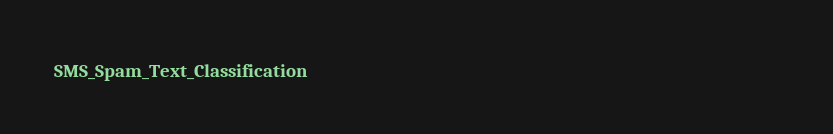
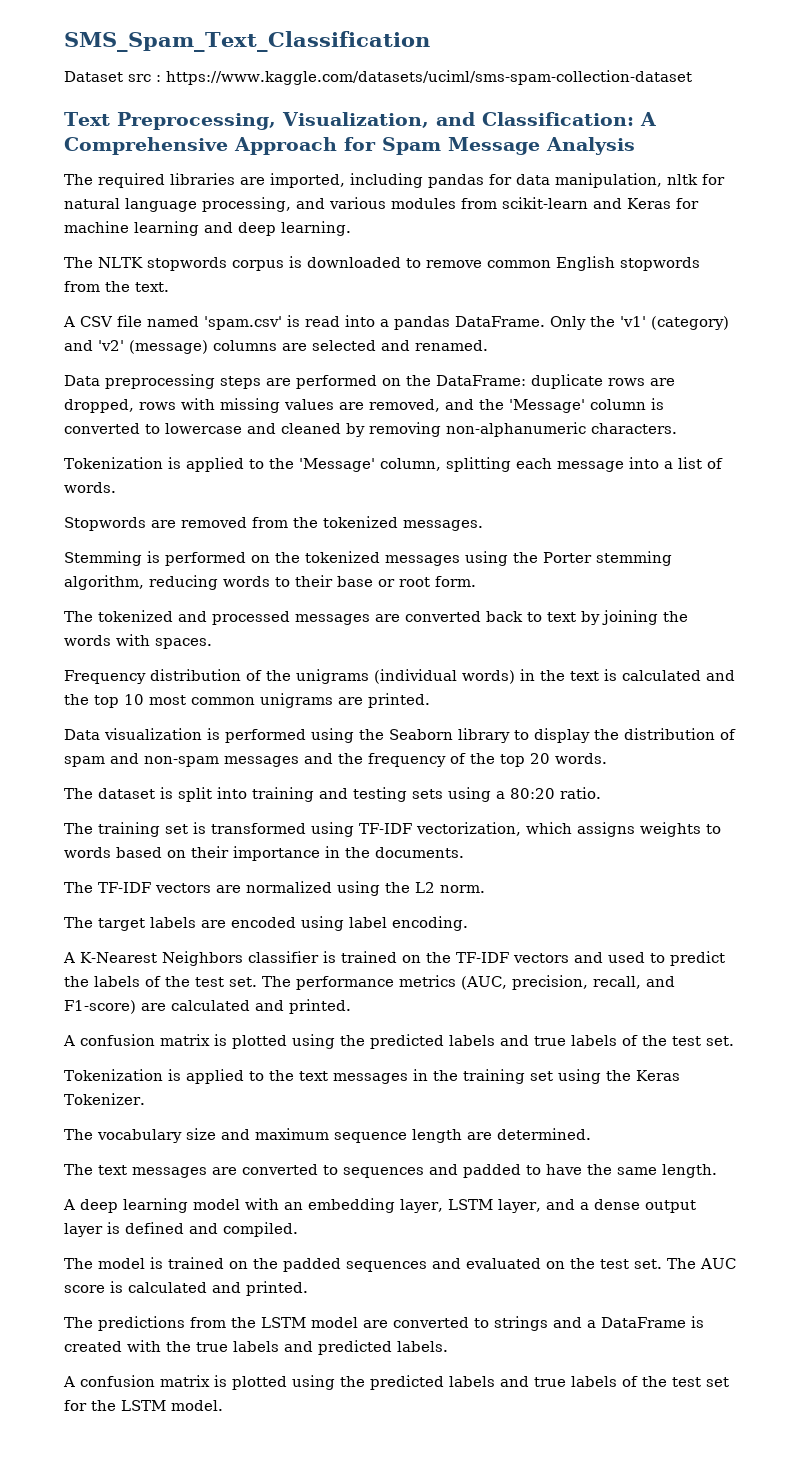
(308, 72) none -> [64,70,692,85] [64,112,656,130] [64,137,635,155] [64,173,725,188] [64,197,699,212] [64,221,351,236] [64,256,700,271] [64,281,169,292] [63,315,729,330] [64,340,488,354] [64,374,675,389] [64,398,664,413] [64,422,677,437] [64,457,723,472] [64,482,116,493] [64,516,483,531] [64,551,672,566] [64,575,476,590] [64,610,688,625] [64,634,212,649] [64,669,735,684] [64,693,430,708] [64,728,736,743] [64,753,607,767] [64,787,601,802] [64,822,721,837] [64,846,464,861] [64,881,485,896] [64,916,468,931] [63,951,725,966] [64,975,675,990] [64,999,351,1014] [63,1034,734,1049] [64,1069,680,1084] [64,1093,145,1105] [64,1128,591,1143] [64,1164,717,1178] [63,1198,696,1213] [64,1222,298,1237] [64,1257,736,1272] [64,1281,308,1296] [64,1316,704,1331] [64,1340,448,1355] [63,1375,729,1390] [64,1400,223,1411] // Dataset src : https://www.kaggle.com/datasets/uciml/sms-spam-collection-dataset // Text Preprocessing, Visualization, and Classification: A Comprehensive Approach for Spam Message Analysis // The required libraries are imported, including pandas for data manipulation, nltk for natural language processing, and various modules from scikit-learn and Keras for machine learning and deep learning. // The NLTK stopwords corpus is downloaded to remove common English stopwords from the text. // A CSV file named 'spam.csv' is read into a pandas DataFrame. Only the 'v1' (category) and 'v2' (message) columns are selected and renamed. // Data preprocessing steps are performed on the DataFrame: duplicate rows are dropped, rows with missing values are removed, and the 'Message' column is converted to lowercase and cleaned by removing non-alphanumeric characters. // Tokenization is applied to the 'Message' column, splitting each message into a list of words. // Stopwords are removed from the tokenized messages. // Stemming is performed on the tokenized messages using the Porter stemming algorithm, reducing words to their base or root form. // The tokenized and processed messages are converted back to text by joining the words with spaces. // Frequency distribution of the unigrams (individual words) in the text is calculated and the top 10 most common unigrams are printed. // Data visualization is performed using the Seaborn library to display the distribution of spam and non-spam messages and the frequency of the top 20 words. // The dataset is split into training and testing sets using a 80:20 ratio. // The training set is transformed using TF-IDF vectorization, which assigns weights to words based on their importance in the documents. // The TF-IDF vectors are normalized using the L2 norm. // The target labels are encoded using label encoding. // A K-Nearest Neighbors classifier is trained on the TF-IDF vectors and used to predict the labels of the test set. The performance metrics (AUC, precision, recall, and F1-score) are calculated and printed. // A confusion matrix is plotted using the predicted labels and true labels of the test set. // Tokenization is applied to the text messages in the training set using the Keras Tokenizer. // The vocabulary size and maximum sequence length are determined. // The text messages are converted to sequences and padded to have the same length. // A deep learning model with an embedding layer, LSTM layer, and a dense output layer is defined and compiled. // The model is trained on the padded sequences and evaluated on the test set. The AUC score is calculated and printed. // The predictions from the LSTM model are converted to strings and a DataFrame is created with the true labels and predicted labels. // A confusion matrix is plotted using the predicted labels and true labels of the test set for the LSTM model.

